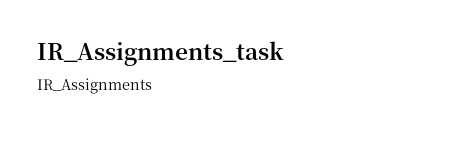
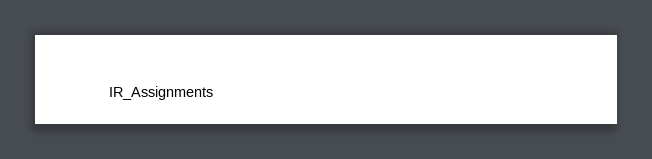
[37,41,284,66] IR_Assignments_task // -> (109, 93) none

